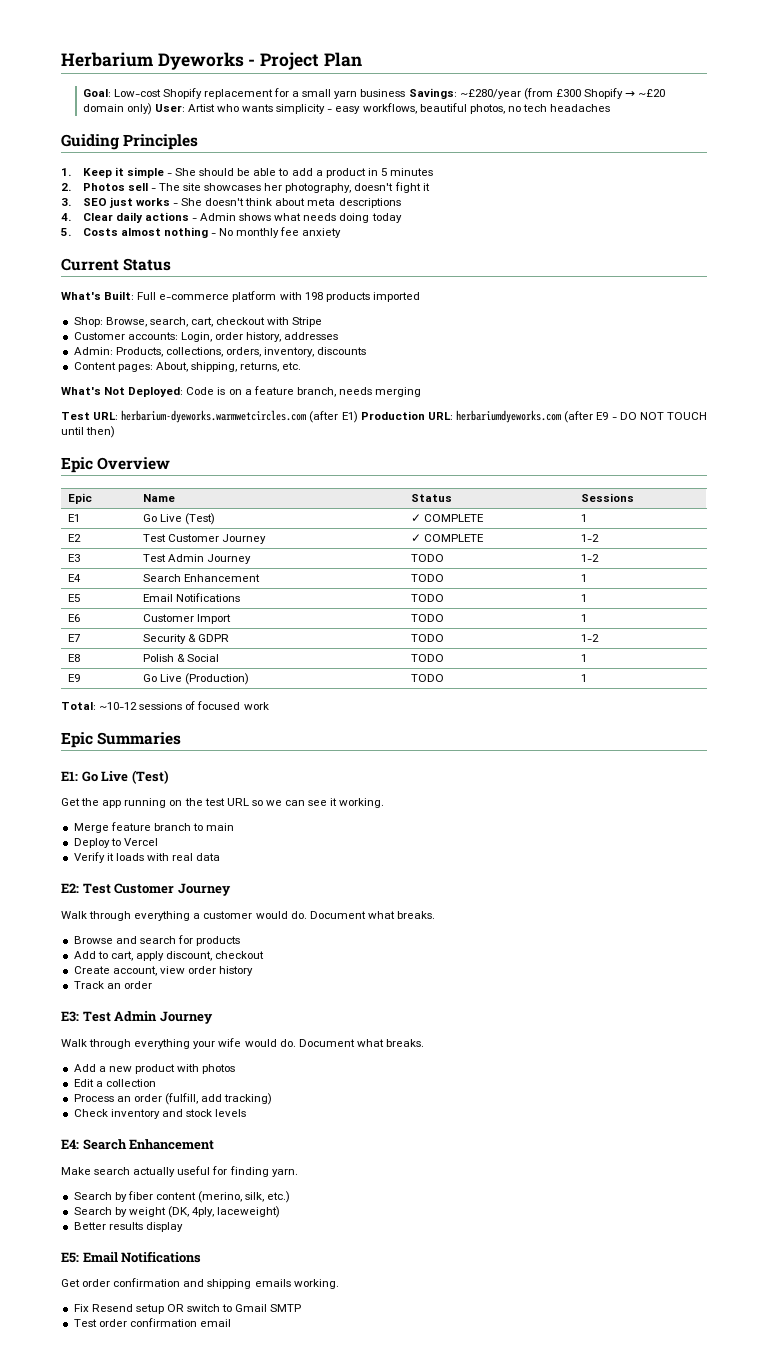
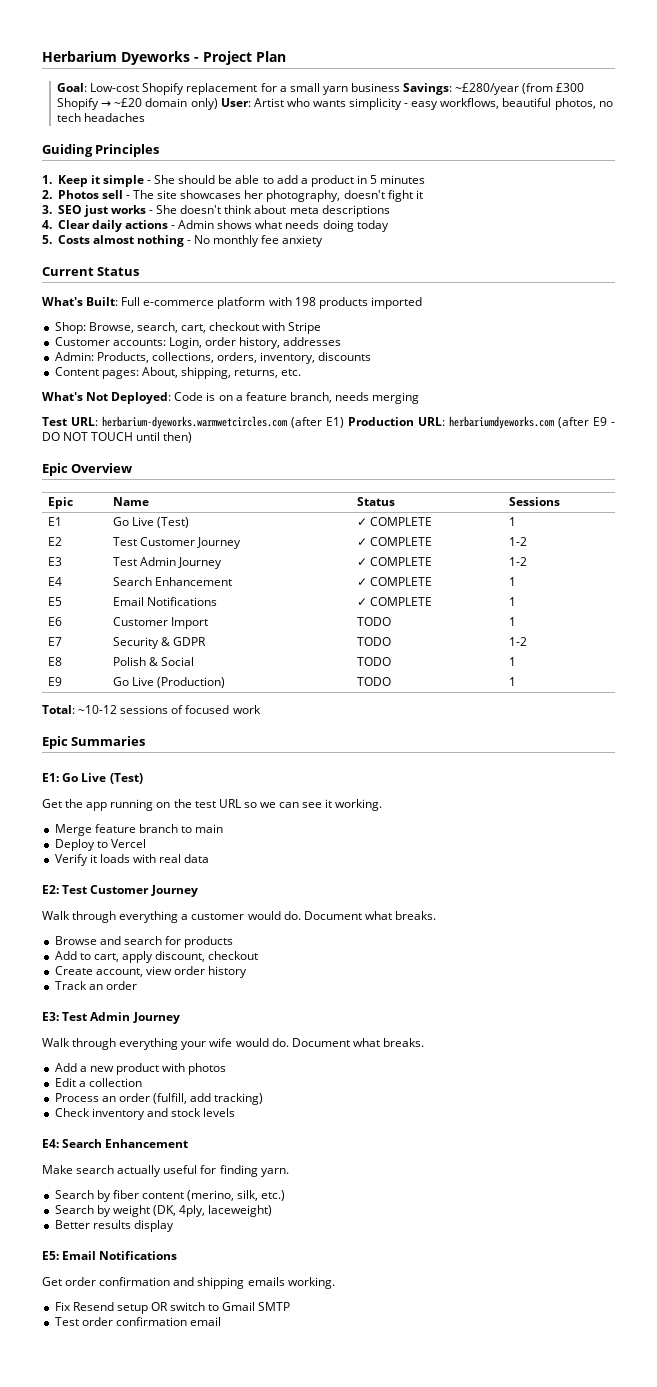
[411,554,445,562] TODO -> [357,557,433,566] ✓ COMPLETE
[411,574,445,582] TODO -> [357,577,433,586] ✓ COMPLETE
[411,594,445,602] TODO -> [357,597,433,606] ✓ COMPLETE

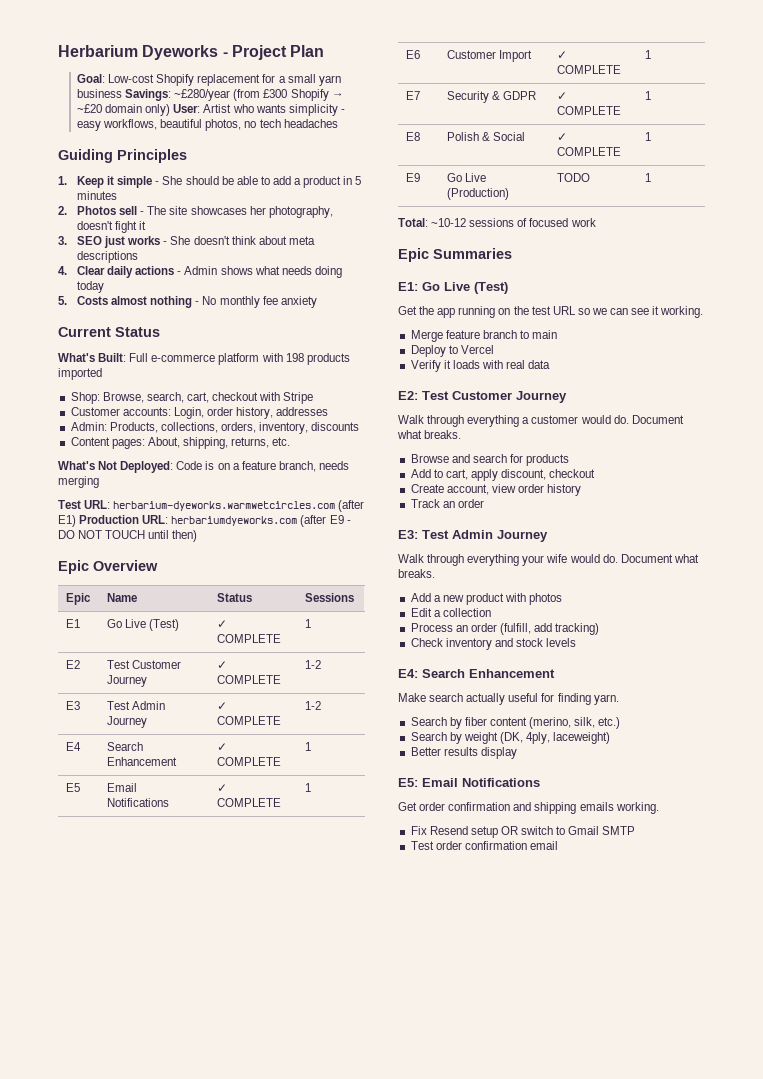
[357,617,392,626] TODO -> [557,51,568,59] [557,65,622,74] ✓ COMPLETE
[357,637,392,646] [509,637,528,646] TODO | 1-2 -> [557,92,568,100] [557,106,622,115] [645,91,652,100] ✓ COMPLETE | 1
[357,657,392,666] TODO -> [557,133,568,141] [557,147,622,156] ✓ COMPLETE

